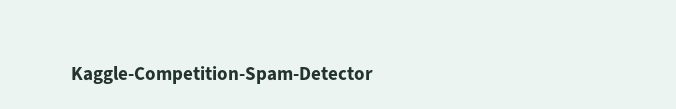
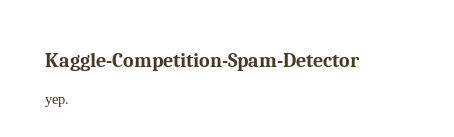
(373, 75) none -> [45,97,69,107] // yep.

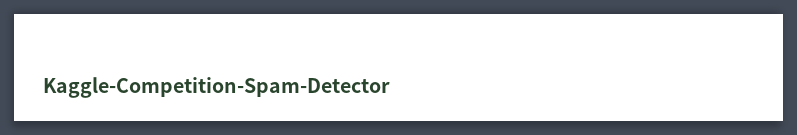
[45,97,69,107] // yep. -> (390, 87) none

